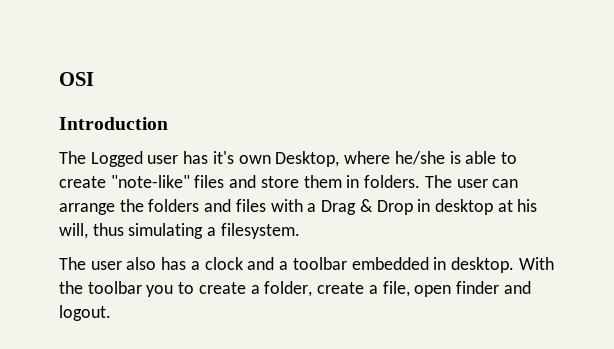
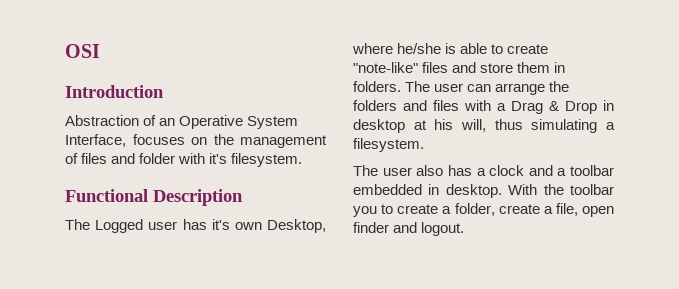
(168, 123) none -> [65,115,299,129] [65,134,327,148] [65,153,303,167] [65,189,243,206] // Abstraction of an Operative System Interface, focuses on the management of files and folder with it's filesystem. // Functional Description

